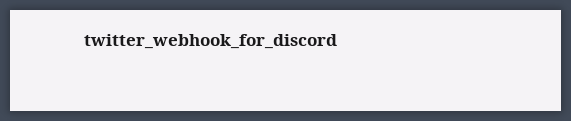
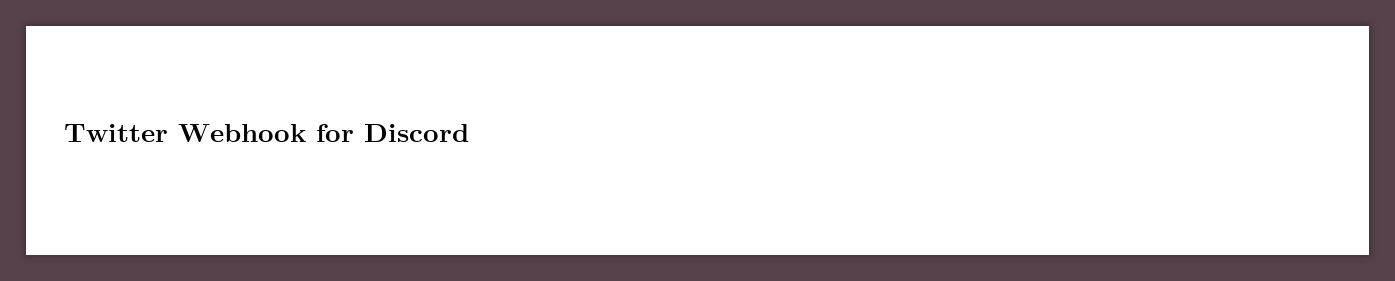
[84,34,337,49] twitter_webhook_for_discord -> [64,124,469,142] Twitter Webhook for Discord

